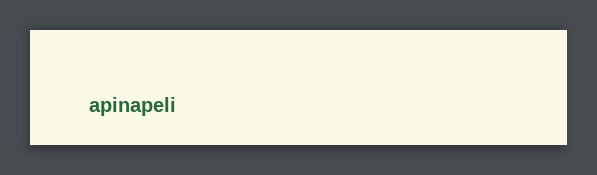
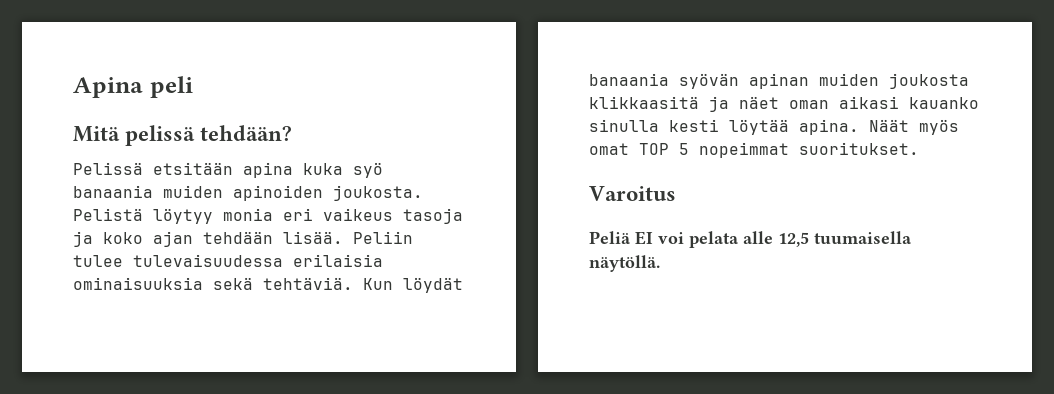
[89,97,176,116] apinapeli -> [73,76,193,98] [73,125,293,146] [73,162,383,178] [73,185,423,201] [73,208,463,224] [73,231,413,247] [73,254,383,267] [73,277,463,293] [589,73,969,89] [589,96,979,112] [589,119,959,135] [589,142,919,158] [589,186,676,201] [589,231,912,248] [589,255,660,272] Apina peli // Mitä pelissä tehdään? // Pelissä etsitään apina kuka syö banaania muiden apinoiden joukosta. Pelistä löytyy monia eri vaikeus tasoja ja koko ajan tehdään lisää. Peliin tulee tulevaisuudessa erilaisia ominaisuuksia sekä tehtäviä. Kun löydät banaania syövän apinan muiden joukosta klikkaasitä ja näet oman aikasi kauanko sinulla kesti löytää apina. Näät myös omat TOP 5 nopeimmat suoritukset. // Varoitus // Peliä EI voi pelata alle 12,5 tuumaisella näytöllä.

